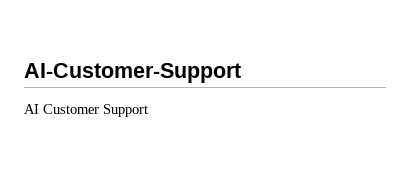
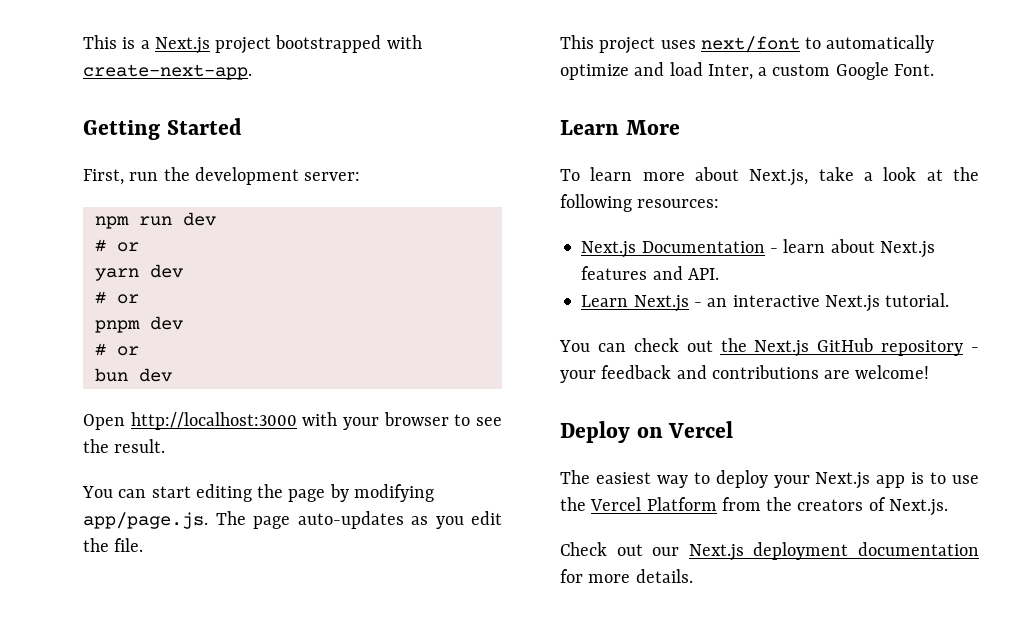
[24,63,241,83] [24,104,148,117] AI-Customer-Support // AI Customer Support -> [83,35,422,54] [83,64,252,80] [83,118,242,140] [83,167,361,185] [94,212,216,229] [94,239,139,252] [94,264,183,281] [94,291,139,304] [94,316,183,333] [94,343,139,356] [94,368,172,382] [83,412,503,430] [83,439,166,453] [82,484,434,502] [83,511,502,529] [83,538,144,552] [560,35,935,54] [560,62,934,80] [560,120,680,135] [560,167,979,186] [560,194,720,212] [581,239,935,258] [581,266,719,280] [581,293,950,312] [559,338,979,357] [560,365,930,383] [560,421,734,443] [560,470,979,489] [560,497,948,516] [560,542,979,561] [560,569,693,583] This is a Next.js project bootstrapped with create-next-app. // Getting Started // First, run the development server: // npm run dev // # or // yarn dev // # or // pnpm dev // # or // bun dev // Open http://localhost:3000 with your browser to see the result. // You can start editing the page by modifying app/page.js. The page auto-updates as you edit the file. // This project uses next/font to automatically optimize and load Inter, a custom Google Font. // Learn More // To learn more about Next.js, take a look at the following resources: // Next.js Documentation - learn about Next.js features and API. // Learn Next.js - an interactive Next.js tutorial. // You can check out the Next.js GitHub repository - your feedback and contributions are welcome! // Deploy on Vercel // The easiest way to deploy your Next.js app is to use the Vercel Platform from the creators of Next.js. // Check out our Next.js deployment documentation for more details.

